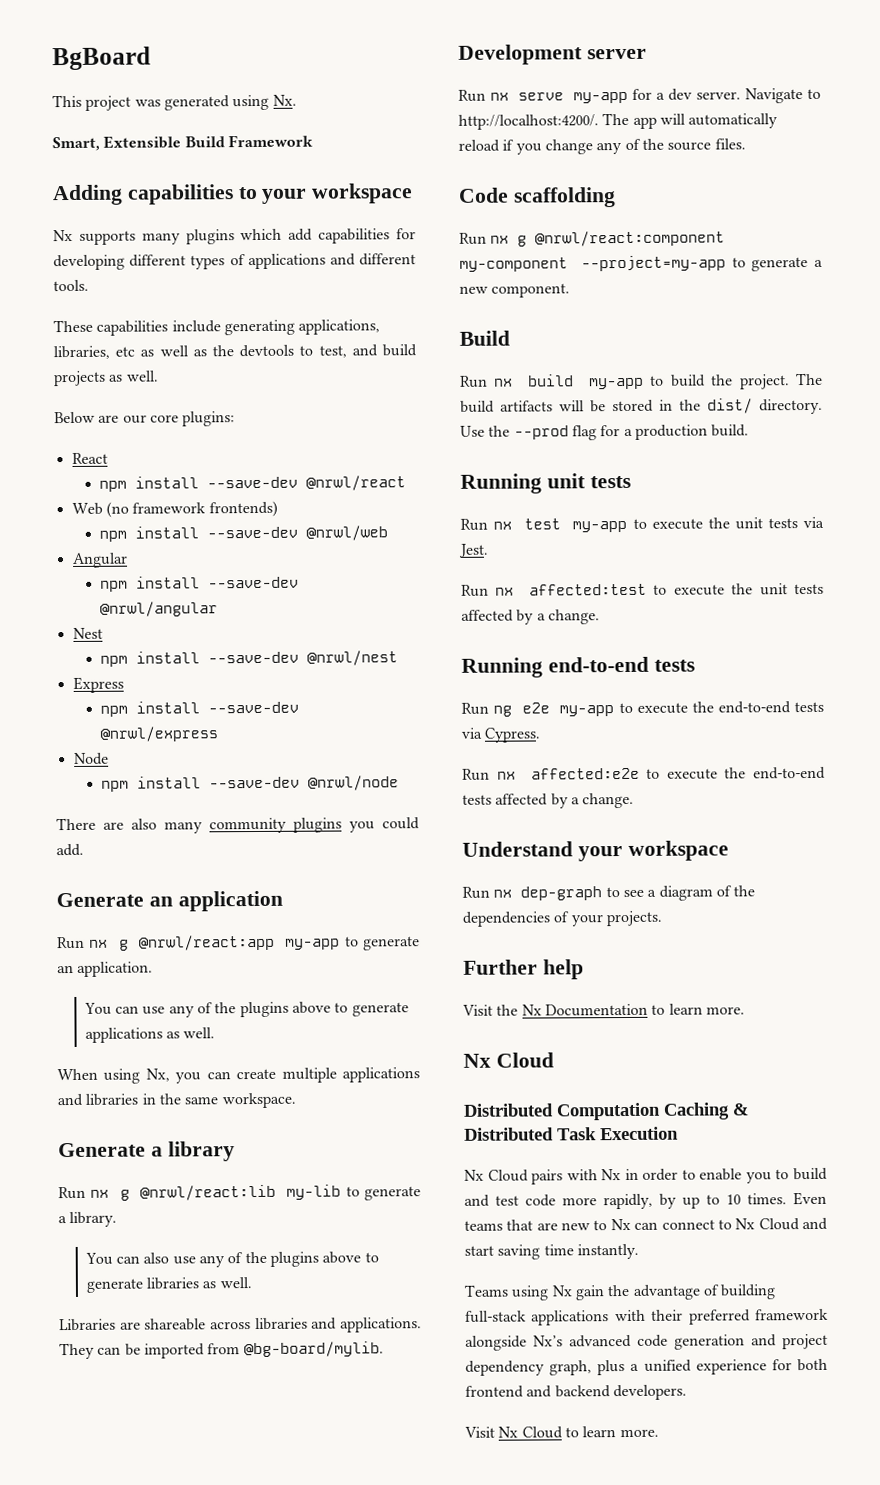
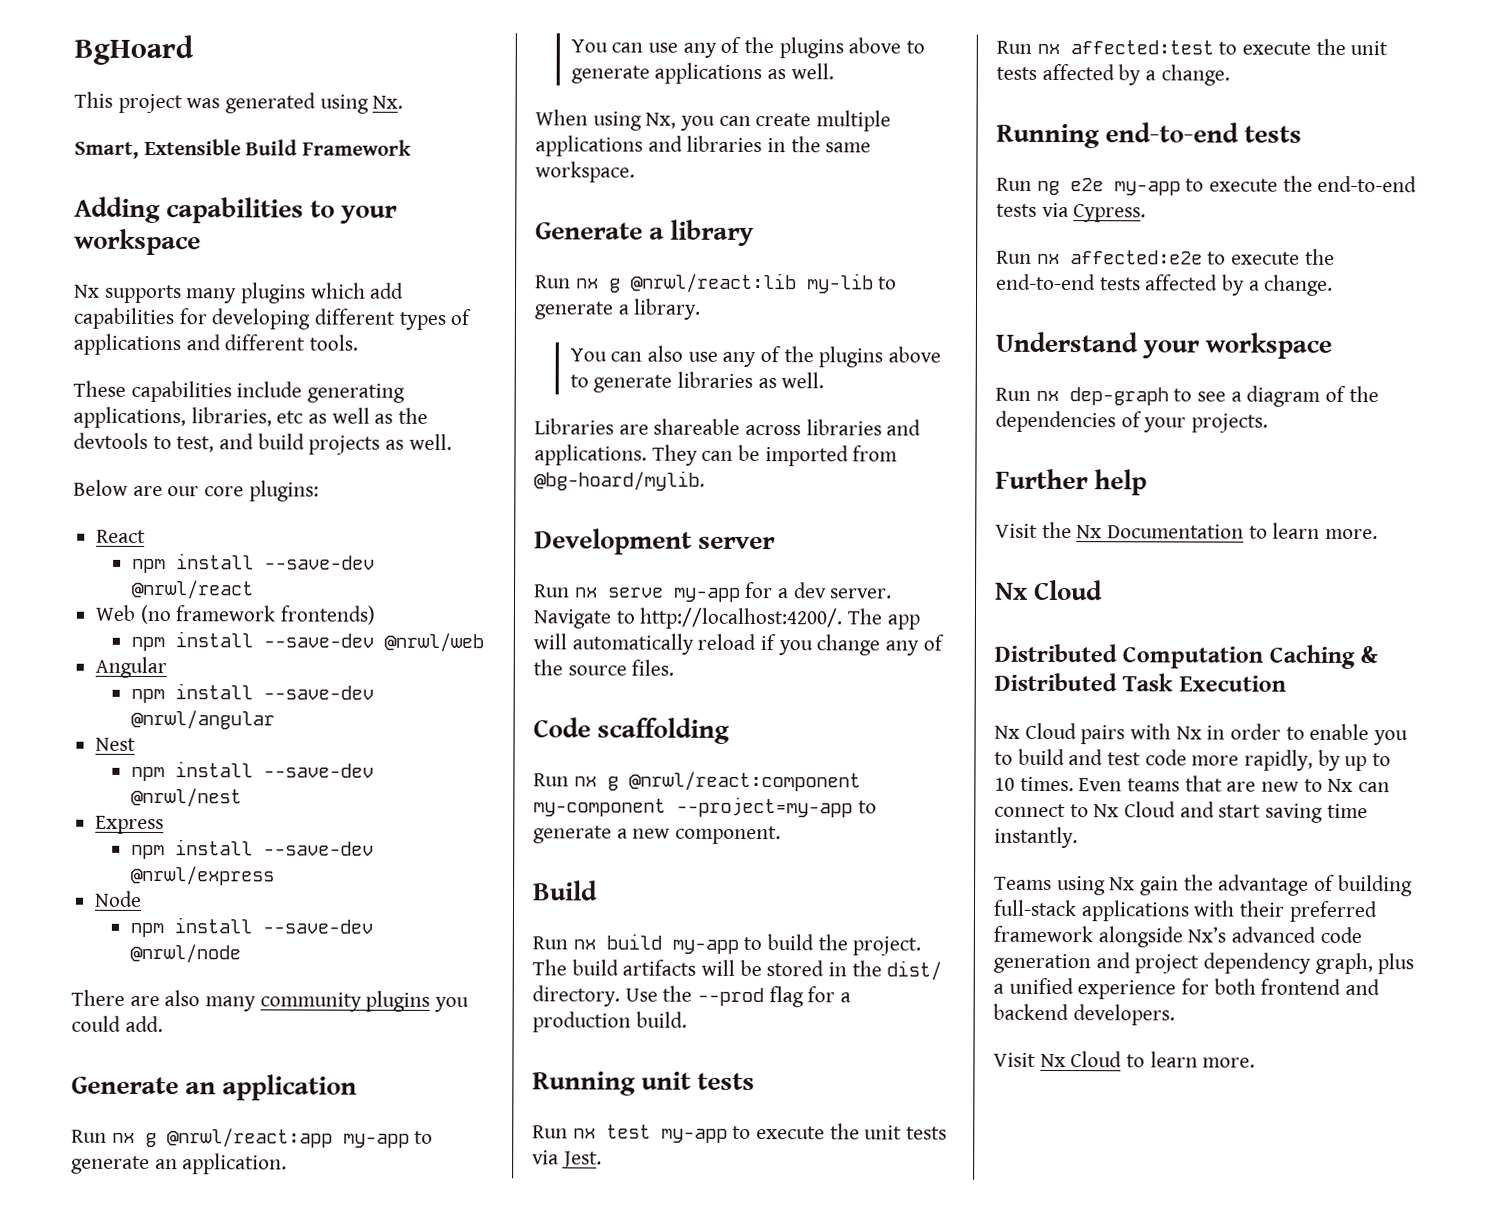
[52,46,151,71] BgBoard -> [74,34,194,66] BgHoard
[243,1341,384,1358] @bg-board/mylib. -> [534,470,705,491] @bg-hoard/mylib.

